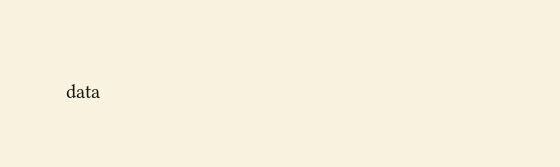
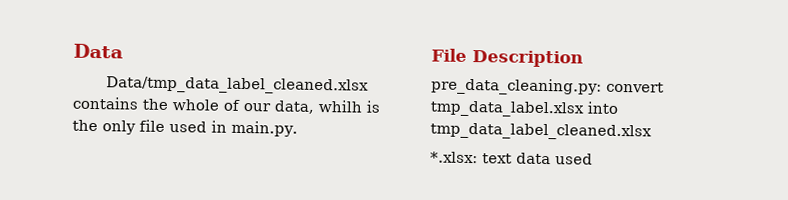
[66,84,101,99] data -> [73,43,123,59] [105,76,369,95] [72,96,380,114] [72,119,298,137] [431,48,583,68] [431,77,664,96] [430,100,618,118] [430,122,652,141] [430,151,593,165] Data // Data/tmp_data_label_cleaned.xlsx contains the whole of our data, whilh is the only file used in main.py. // File Description // pre_data_cleaning.py: convert tmp_data_label.xlsx into tmp_data_label_cleaned.xlsx // *.xlsx: text data used

